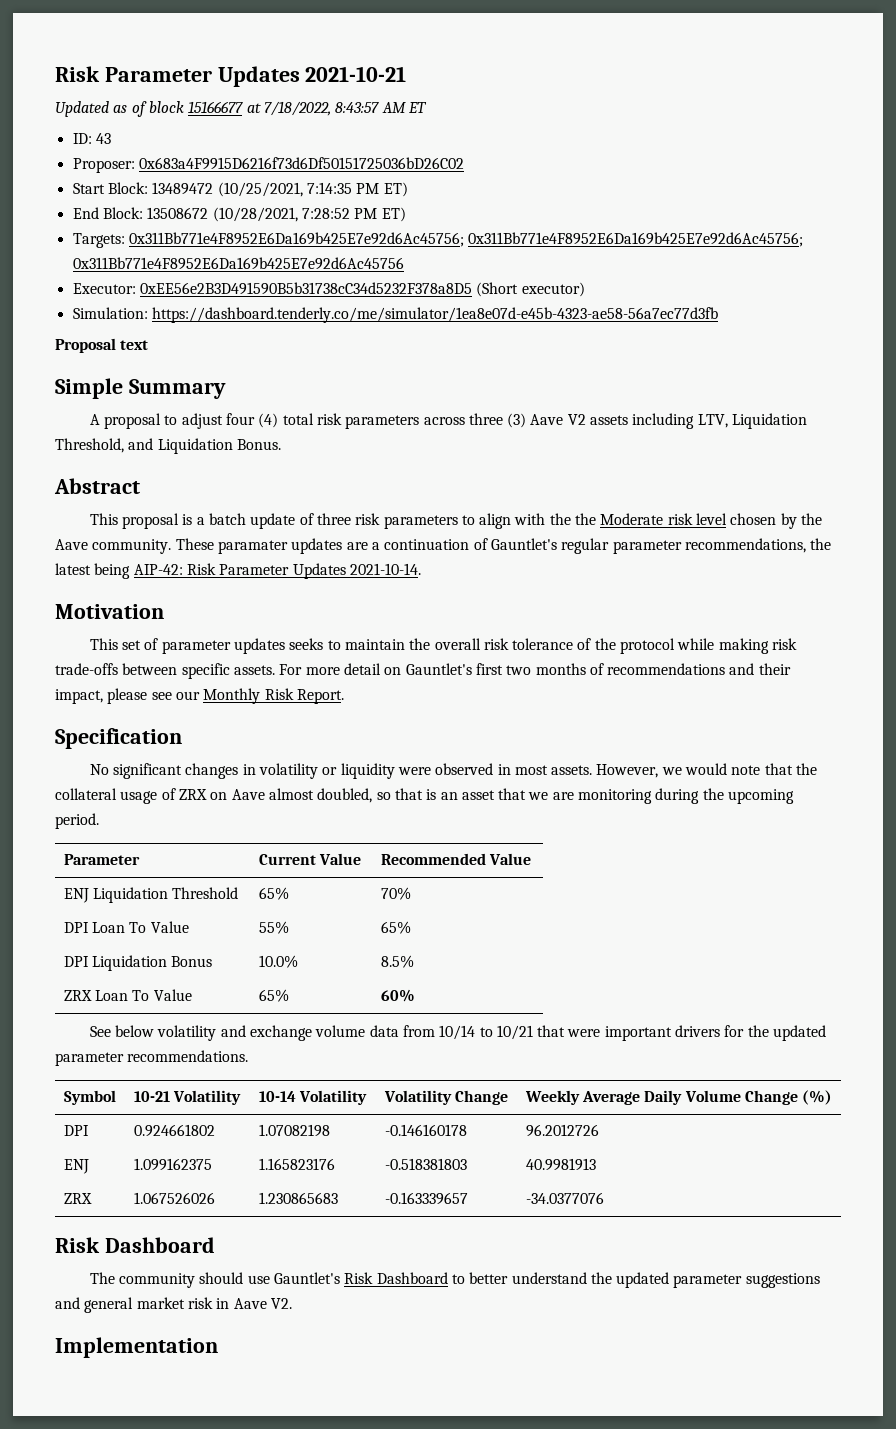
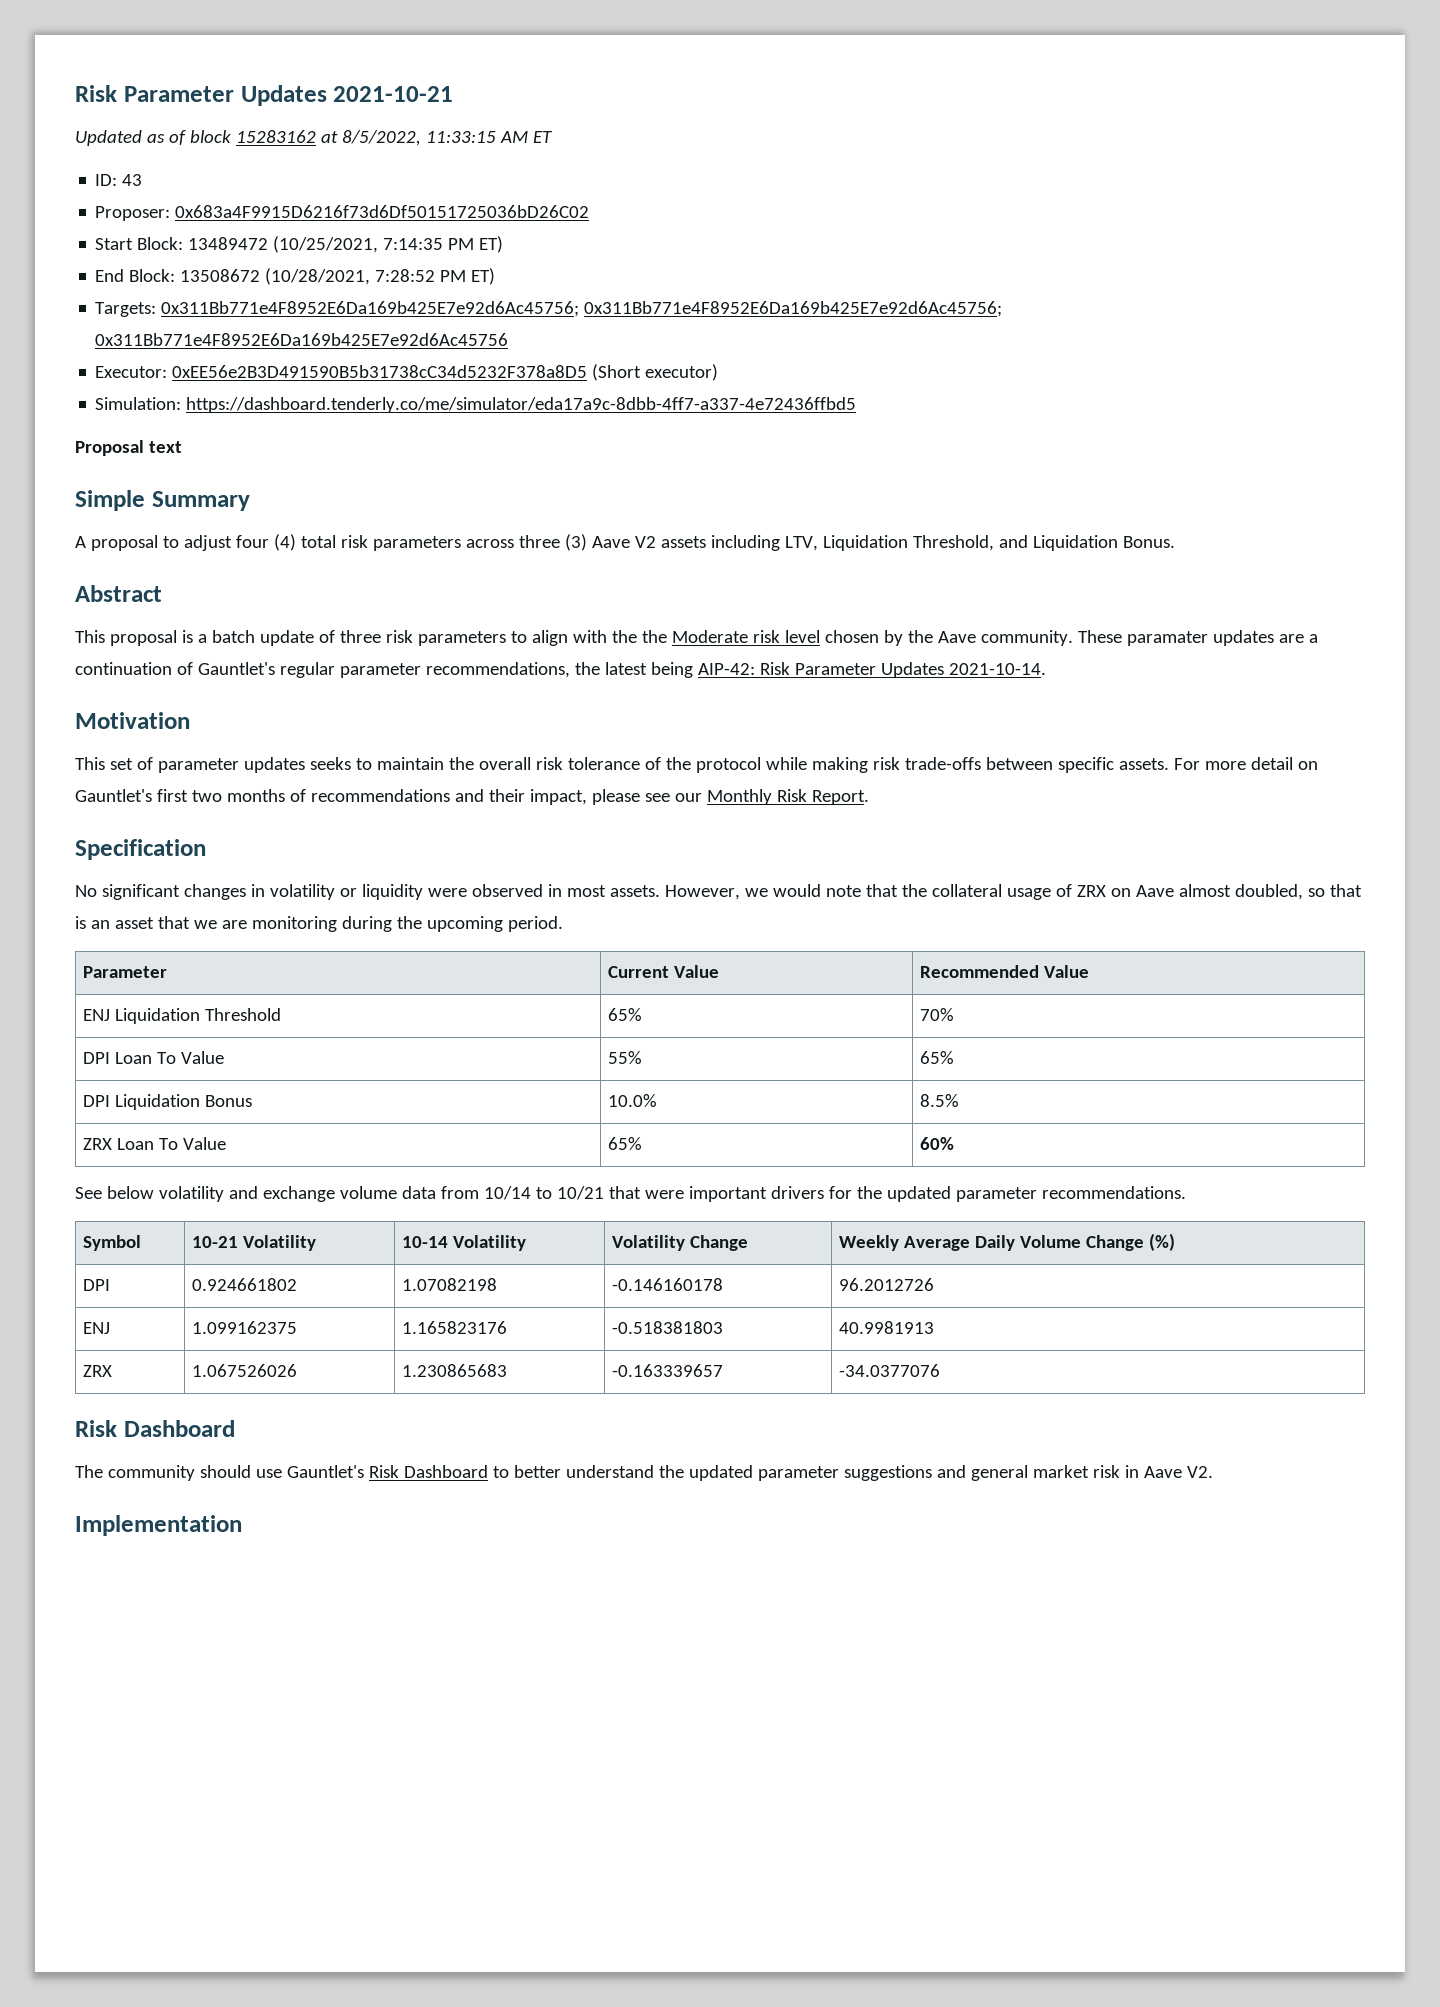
[188,101,380,116] 15166677 at 7/18/2022, 8:43:57 -> [235,130,496,146] 15283162 at 8/5/2022, 11:33:15
[151,307,718,323] https://dashboard.tenderly.co/me/simulator/1ea8e07d-e45b-4323-ae58-56a7ec77d3fb -> [186,397,857,413] https://dashboard.tenderly.co/me/simulator/eda17a9c-8dbb-4ff7-a337-4e72436ffbd5

